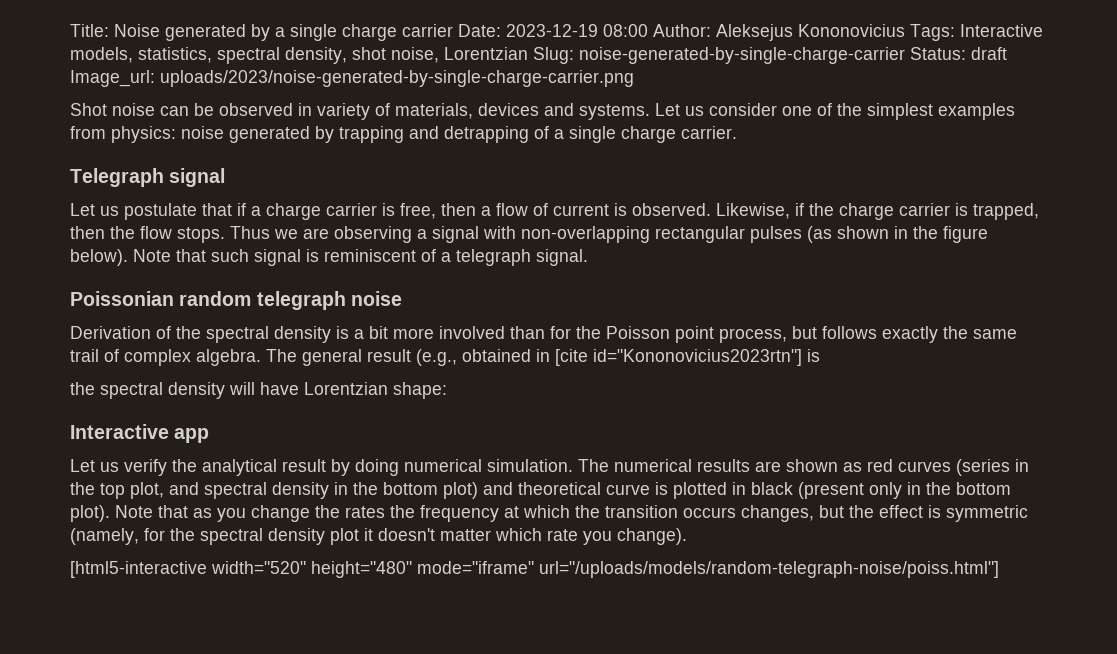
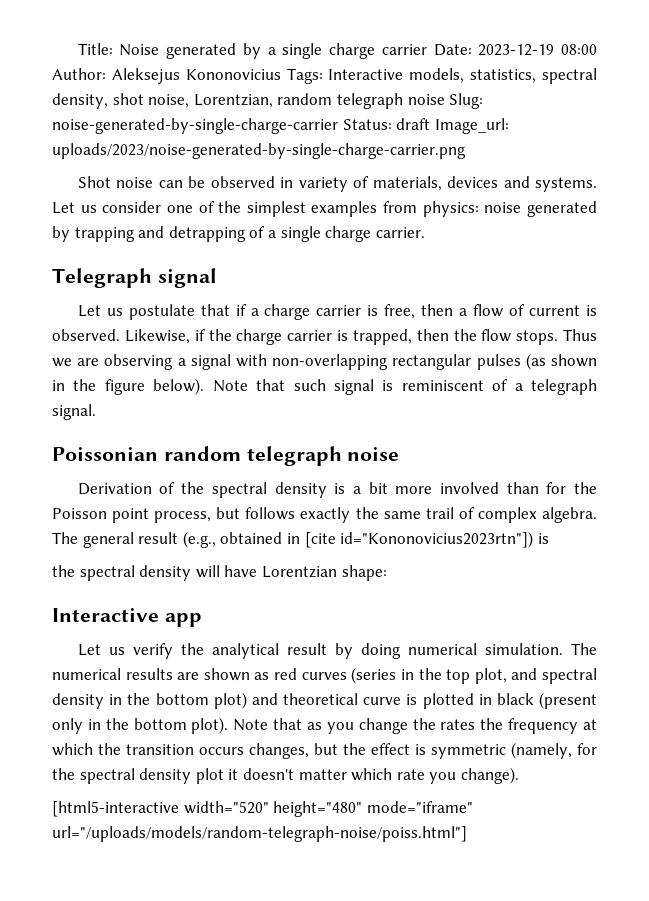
[444,47,528,60] Lorentzian -> [193,93,445,109] Lorentzian, random telegraph noise
[593,349,802,366] id="Kononovicius2023rtn"] -> [340,531,534,548] id="Kononovicius2023rtn"])

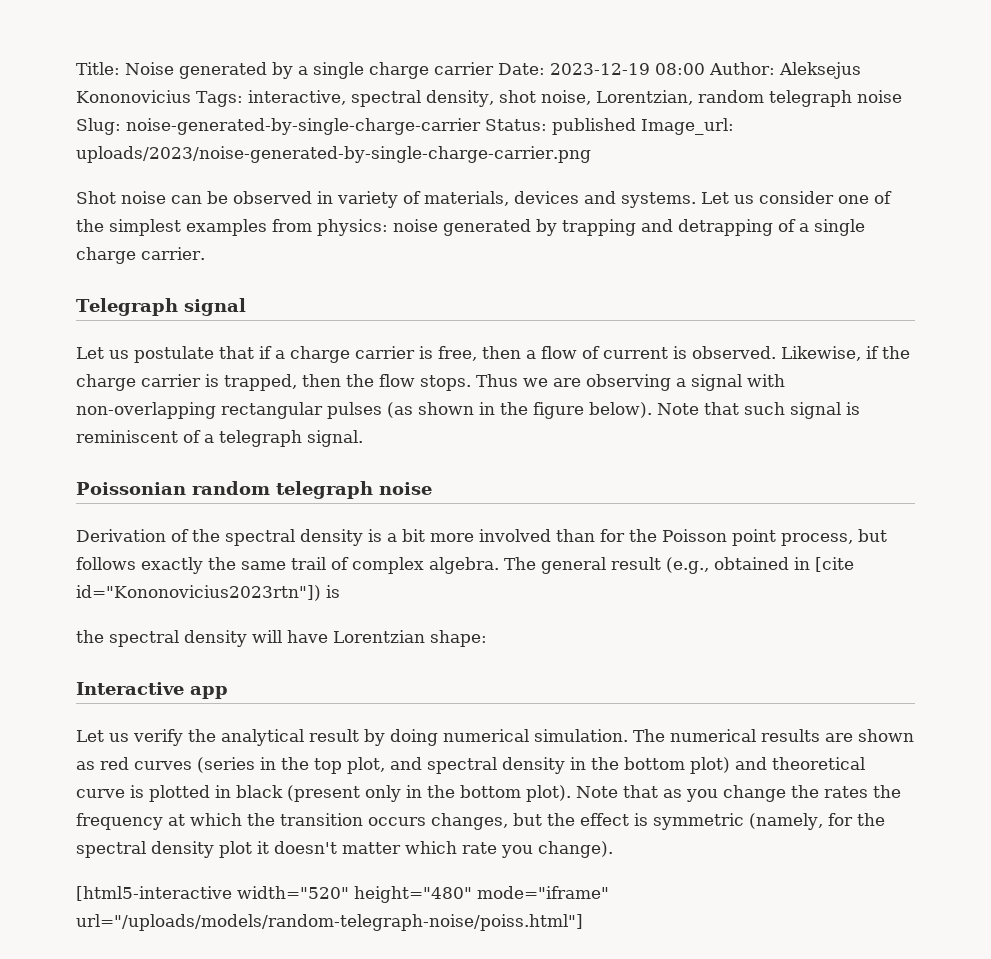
[328,68,537,83] Interactive models, statistics, -> [247,90,346,105] interactive,
[396,118,431,130] draft -> [552,118,636,135] published

